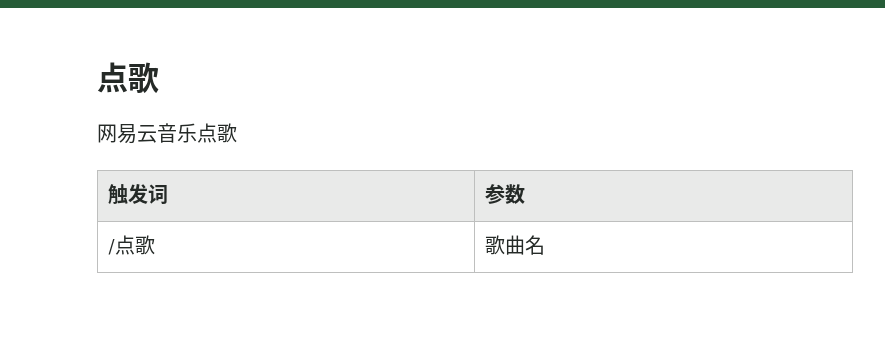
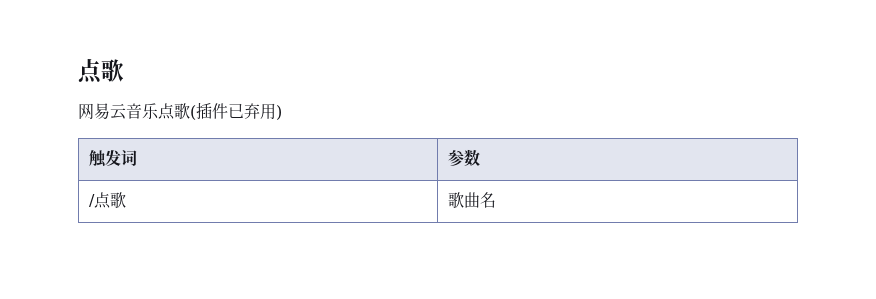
(237, 133) none -> [190,102,282,120] (插件已弃用)

